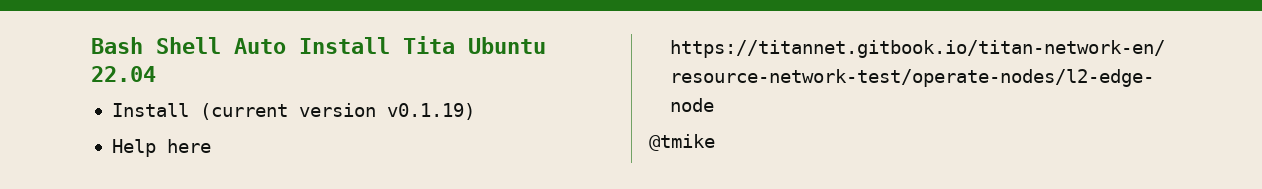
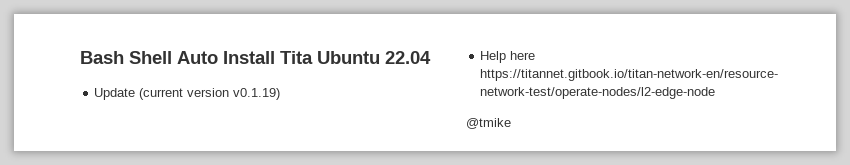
[111,103,189,117] Install -> [94,88,136,100] Update

